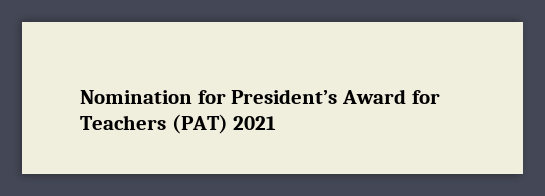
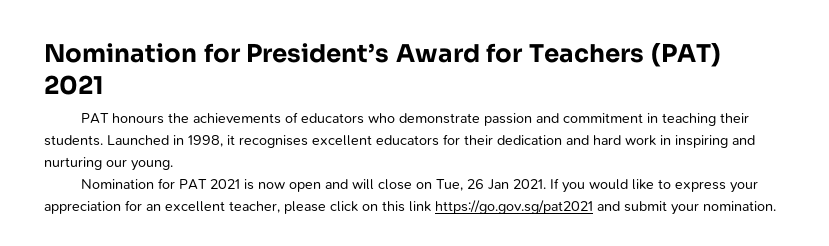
(277, 123) none -> [81,112,750,126] [44,134,755,148] [44,157,173,171] [81,178,759,193] [44,200,776,215] // PAT honours the achievements of educators who demonstrate passion and commitment in teaching their students. Launched in 1998, it recognises excellent educators for their dedication and hard work in inspiring and nurturing our young. // Nomination for PAT 2021 is now open and will close on Tue, 26 Jan 2021. If you would like to express your appreciation for an excellent teacher, please click on this link https://go.gov.sg/pat2021 and submit your nomination.

